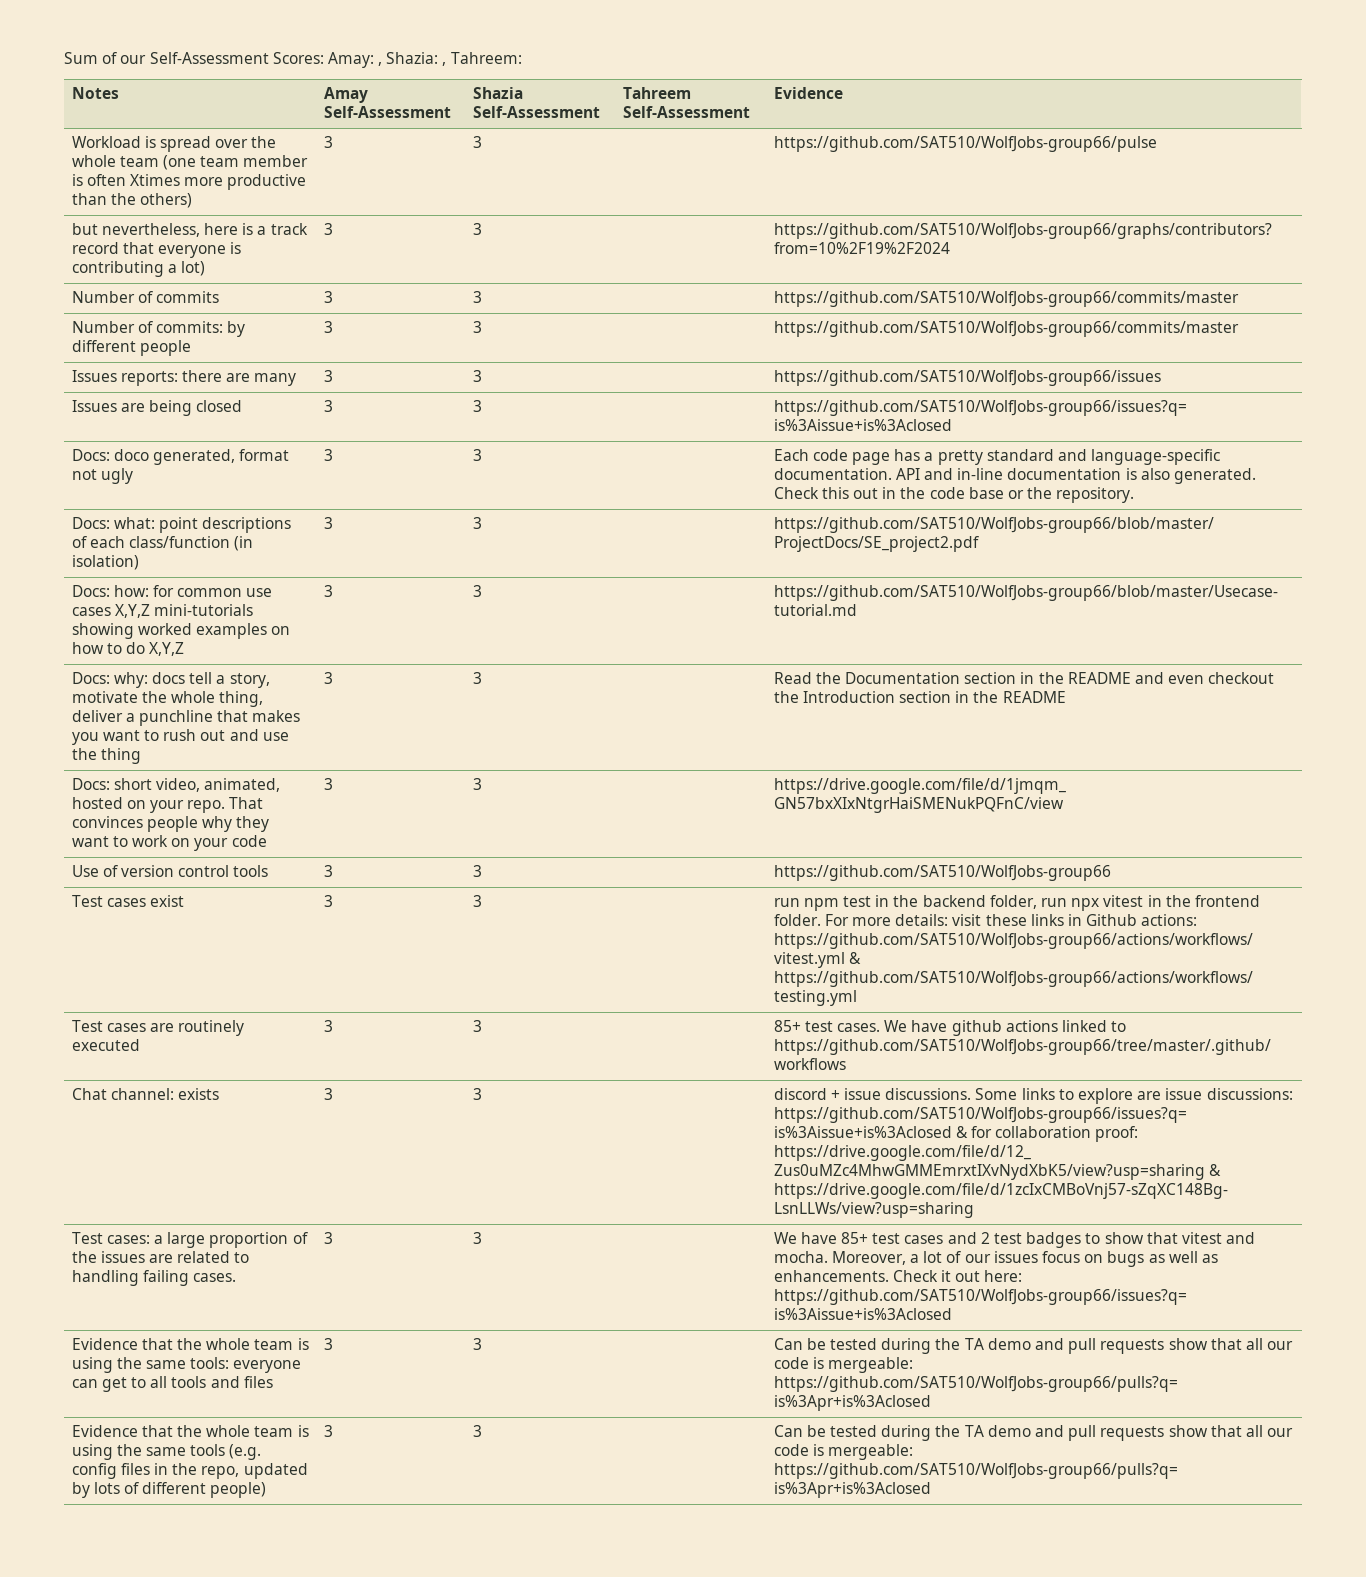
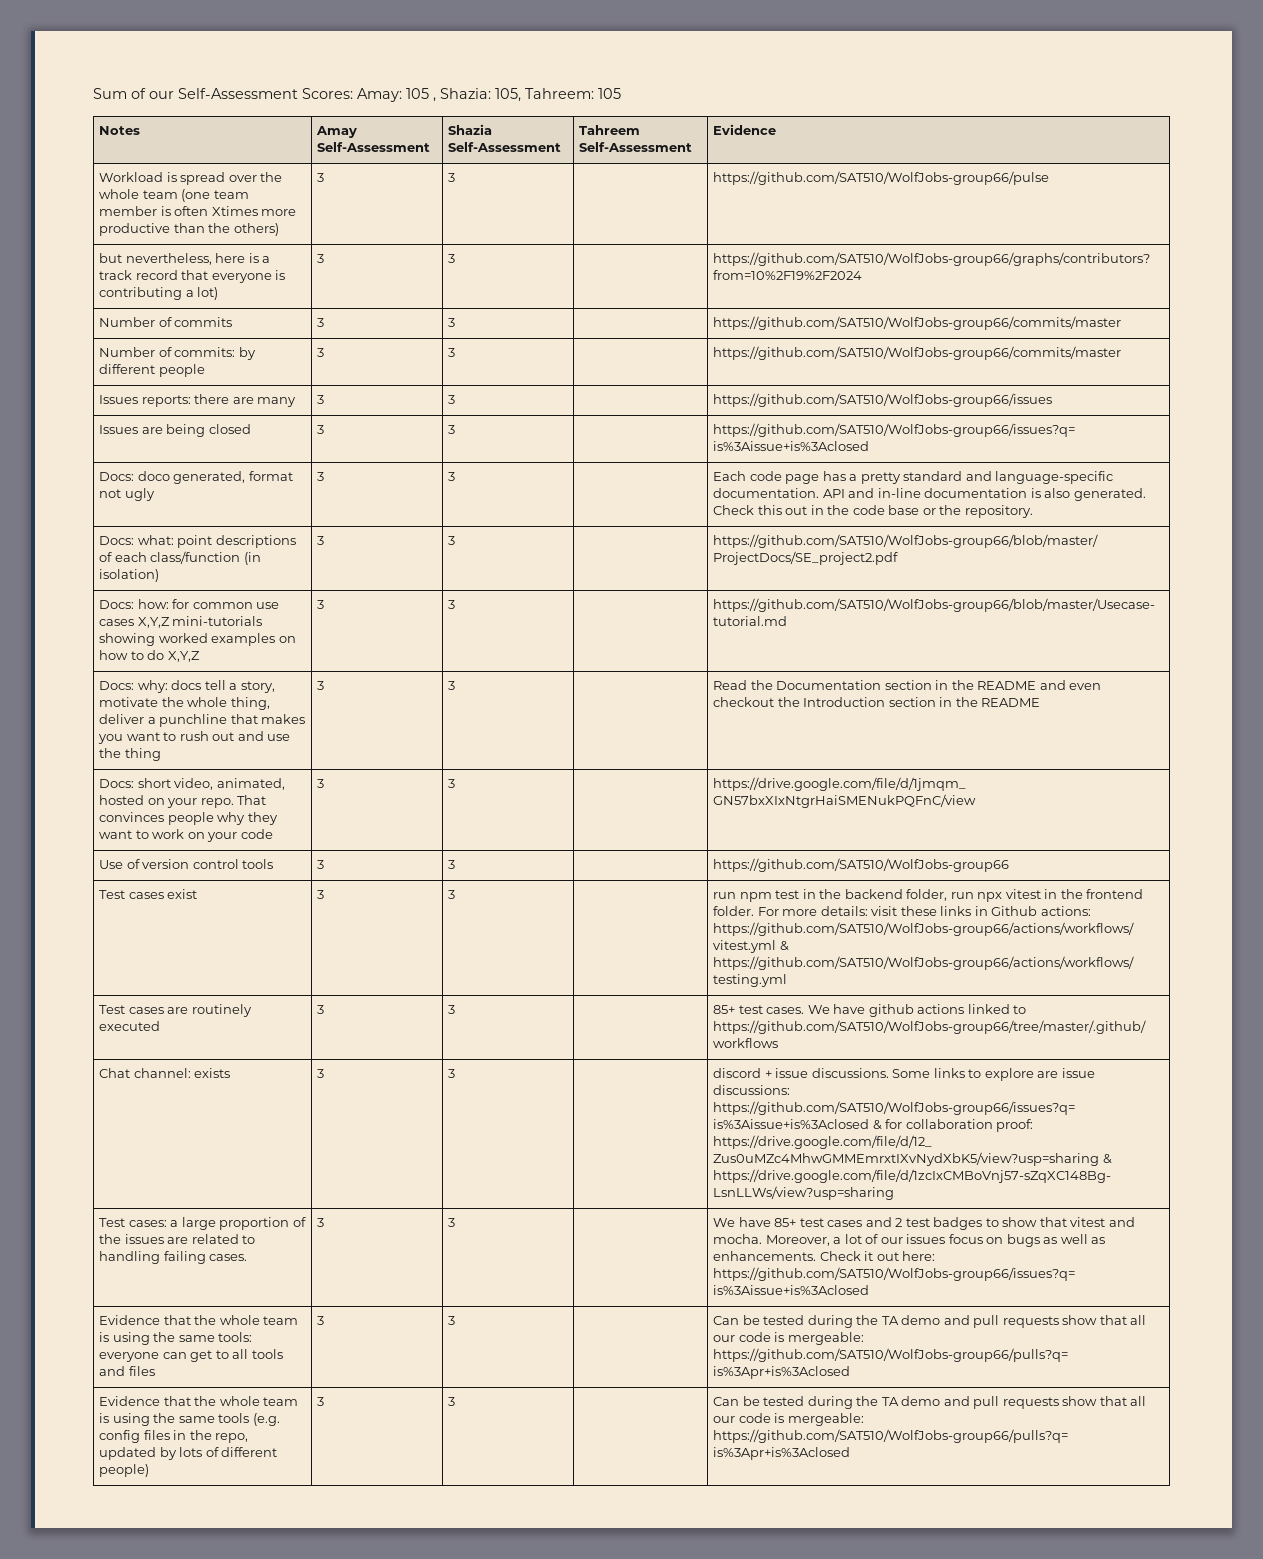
(374, 60) none -> [406,88,429,99] 105
[442,62,447,66] , -> [495,88,521,102] 105,
(522, 58) none -> [598,88,621,99] 105

